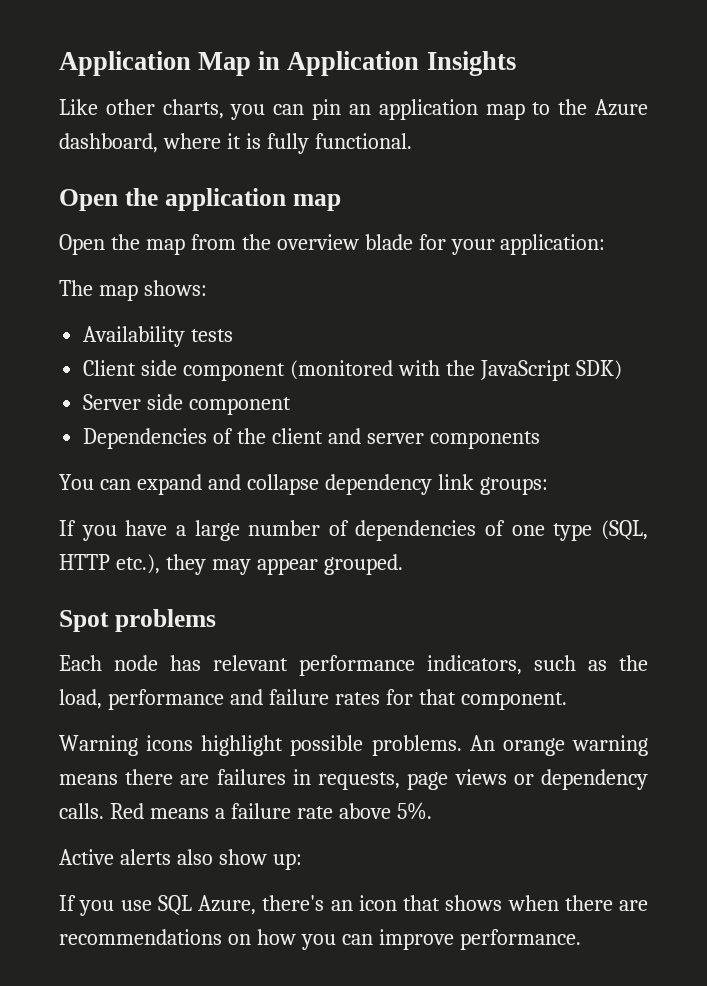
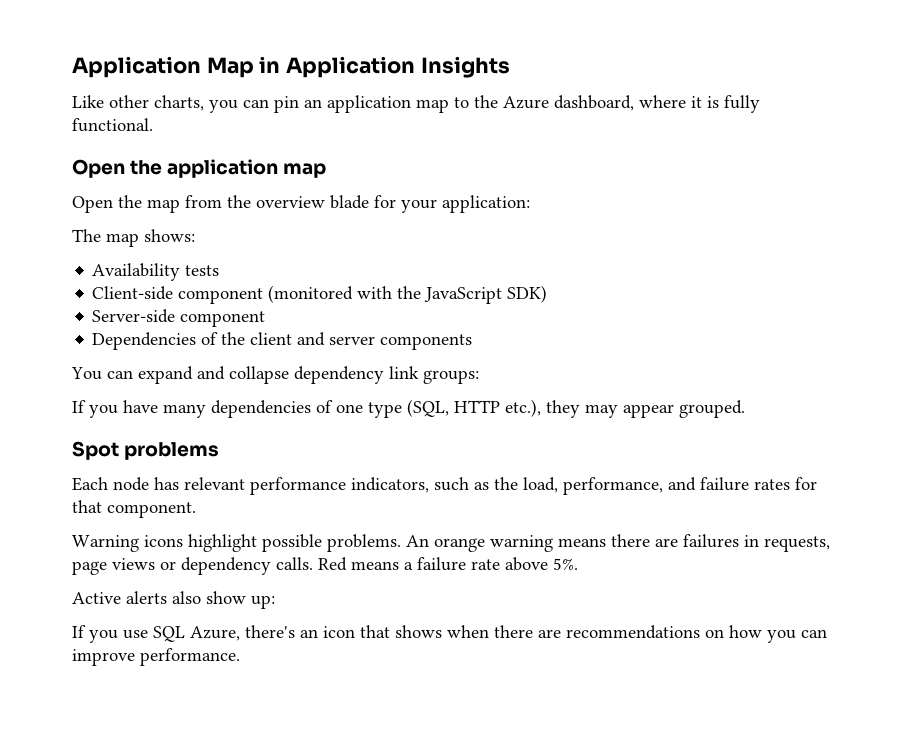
[83,360,178,376] Client side -> [92,286,174,300] Client-side
[83,394,184,410] Server side -> [92,309,176,323] Server-side
[175,520,349,541] a large number of -> [163,404,206,418] many
[107,689,224,710] performance -> [563,477,663,495] performance,

